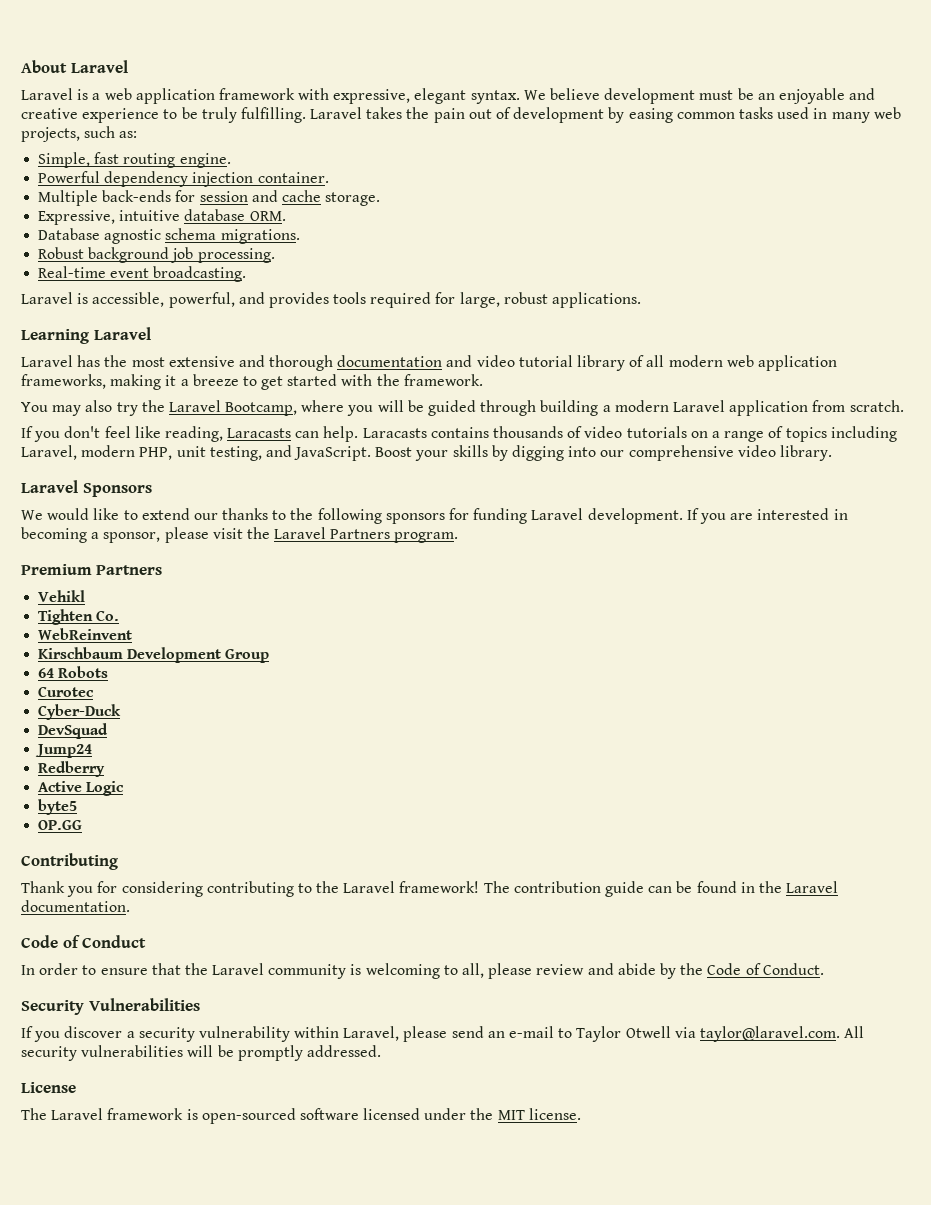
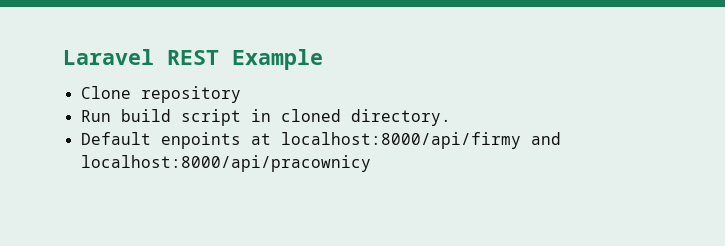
[21,60,128,73] [21,88,876,104] [21,107,901,123] [21,126,138,142] [38,152,231,168] [38,171,329,187] [38,190,381,206] [38,209,286,225] [38,228,300,244] [38,247,275,263] [38,266,247,282] [21,292,642,308] [21,327,151,344] [21,355,837,371] [21,374,483,390] [21,400,904,416] [21,426,897,442] [21,445,832,461] [21,480,152,497] [21,508,848,524] [21,527,459,543] [21,564,163,575] [38,590,86,602] [38,609,120,625] [38,628,133,640] [38,647,270,663] [38,666,109,678] [38,686,95,697] [38,704,122,720] [38,723,109,739] [35,744,93,758] [38,761,106,777] [38,781,125,796] [38,799,78,815] [38,820,83,830] [21,853,118,870] [21,881,839,897] [21,900,130,912] [21,935,147,948] [21,963,824,979] [21,998,200,1015] [21,1026,865,1042] [21,1045,381,1061] [21,1082,76,1093] [21,1108,581,1124] About Laravel // Laravel is a web application framework with expressive, elegant syntax. We believe development must be an enjoyable and creative experience to be truly fulfilling. Laravel takes the pain out of development by easing common tasks used in many web projects, such as: // Simple, fast routing engine. // Powerful dependency injection container. // Multiple back-ends for session and cache storage. // Expressive, intuitive database ORM. // Database agnostic schema migrations. // Robust background job processing. // Real-time event broadcasting. // Laravel is accessible, powerful, and provides tools required for large, robust applications. // Learning Laravel // Laravel has the most extensive and thorough documentation and video tutorial library of all modern web application frameworks, making it a breeze to get started with the framework. // You may also try the Laravel Bootcamp, where you will be guided through building a modern Laravel application from scratch. // If you don't feel like reading, Laracasts can help. Laracasts contains thousands of video tutorials on a range of topics including Laravel, modern PHP, unit testing, and JavaScript. Boost your skills by digging into our comprehensive video library. // Laravel Sponsors // We would like to extend our thanks to the following sponsors for funding Laravel development. If you are interested in becoming a sponsor, please visit the Laravel Partners program. // Premium Partners // Vehikl // Tighten Co. // WebReinvent // Kirschbaum Development Group // 64 Robots // Curotec // Cyber-Duck // DevSquad // Jump24 // Redberry // Active Logic // byte5 // OP.GG // Contributing // Thank you for considering contributing to the Laravel framework! The contribution guide can be found in the Laravel documentation. // Code of Conduct // In order to ensure that the Laravel community is welcoming to all, please review and abide by the Code of Conduct. // Security Vulnerabilities // If you discover a security vulnerability within Laravel, please send an e-mail to Taylor Otwell via taylor@laravel.com. All security vulnerabilities will be promptly addressed. // License // The Laravel framework is open-sourced software licensed under the MIT license. -> [63,49,323,70] [80,86,241,103] [80,109,451,126] [80,132,561,149] [80,155,371,172] Laravel REST Example // Clone repository // Run build script in cloned directory. // Default enpoints at localhost:8000/api/firmy and localhost:8000/api/pracownicy

